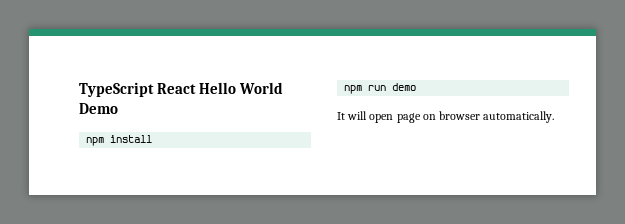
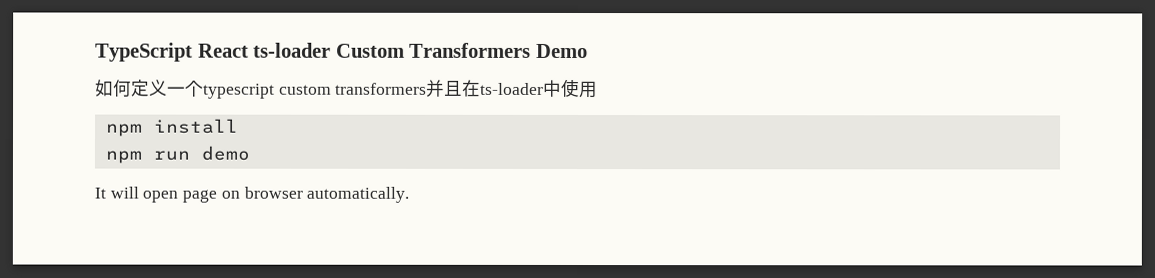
[199,82,284,94] [79,103,118,114] Hello World Demo -> [253,42,588,59] [95,78,599,99] ts-loader Custom Transformers Demo // 如何定义一个typescript custom transformers并且在ts-loader中使用

